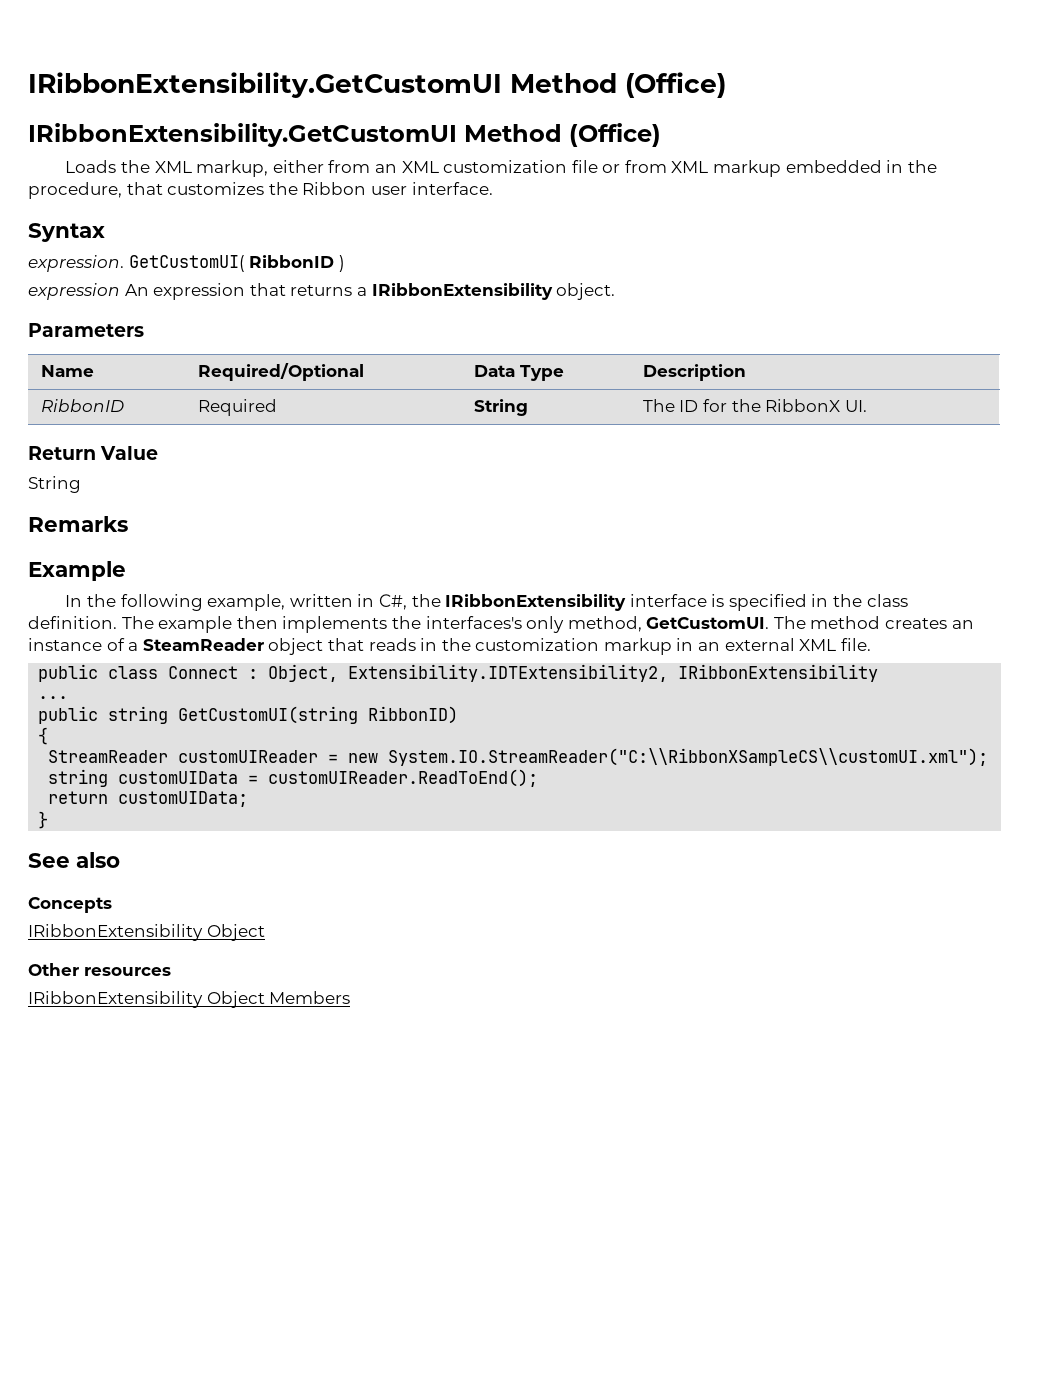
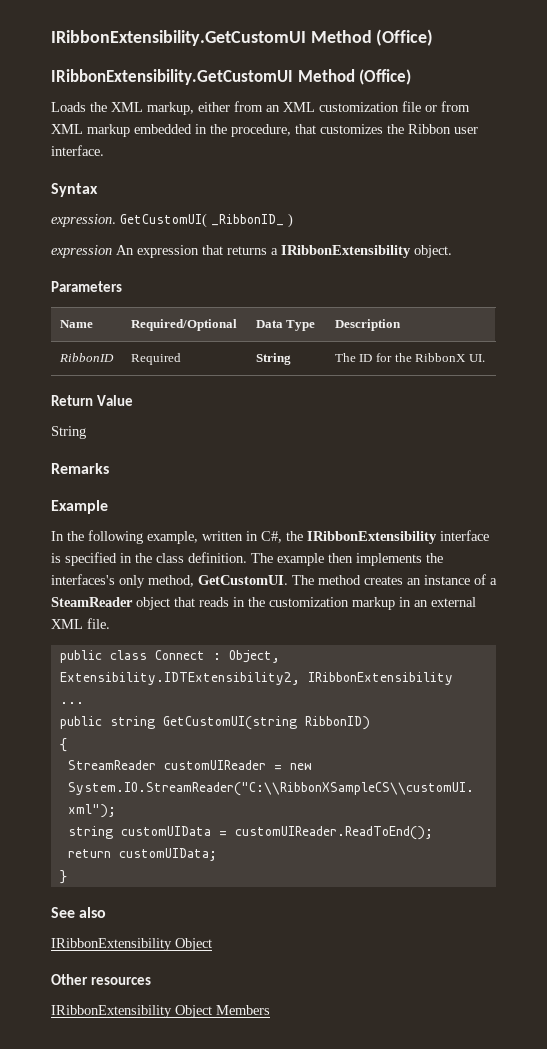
[249,255,335,268] RibbonID -> [211,214,284,226] _RibbonID_
[28,897,112,913] // Concepts -> (107, 912) none

